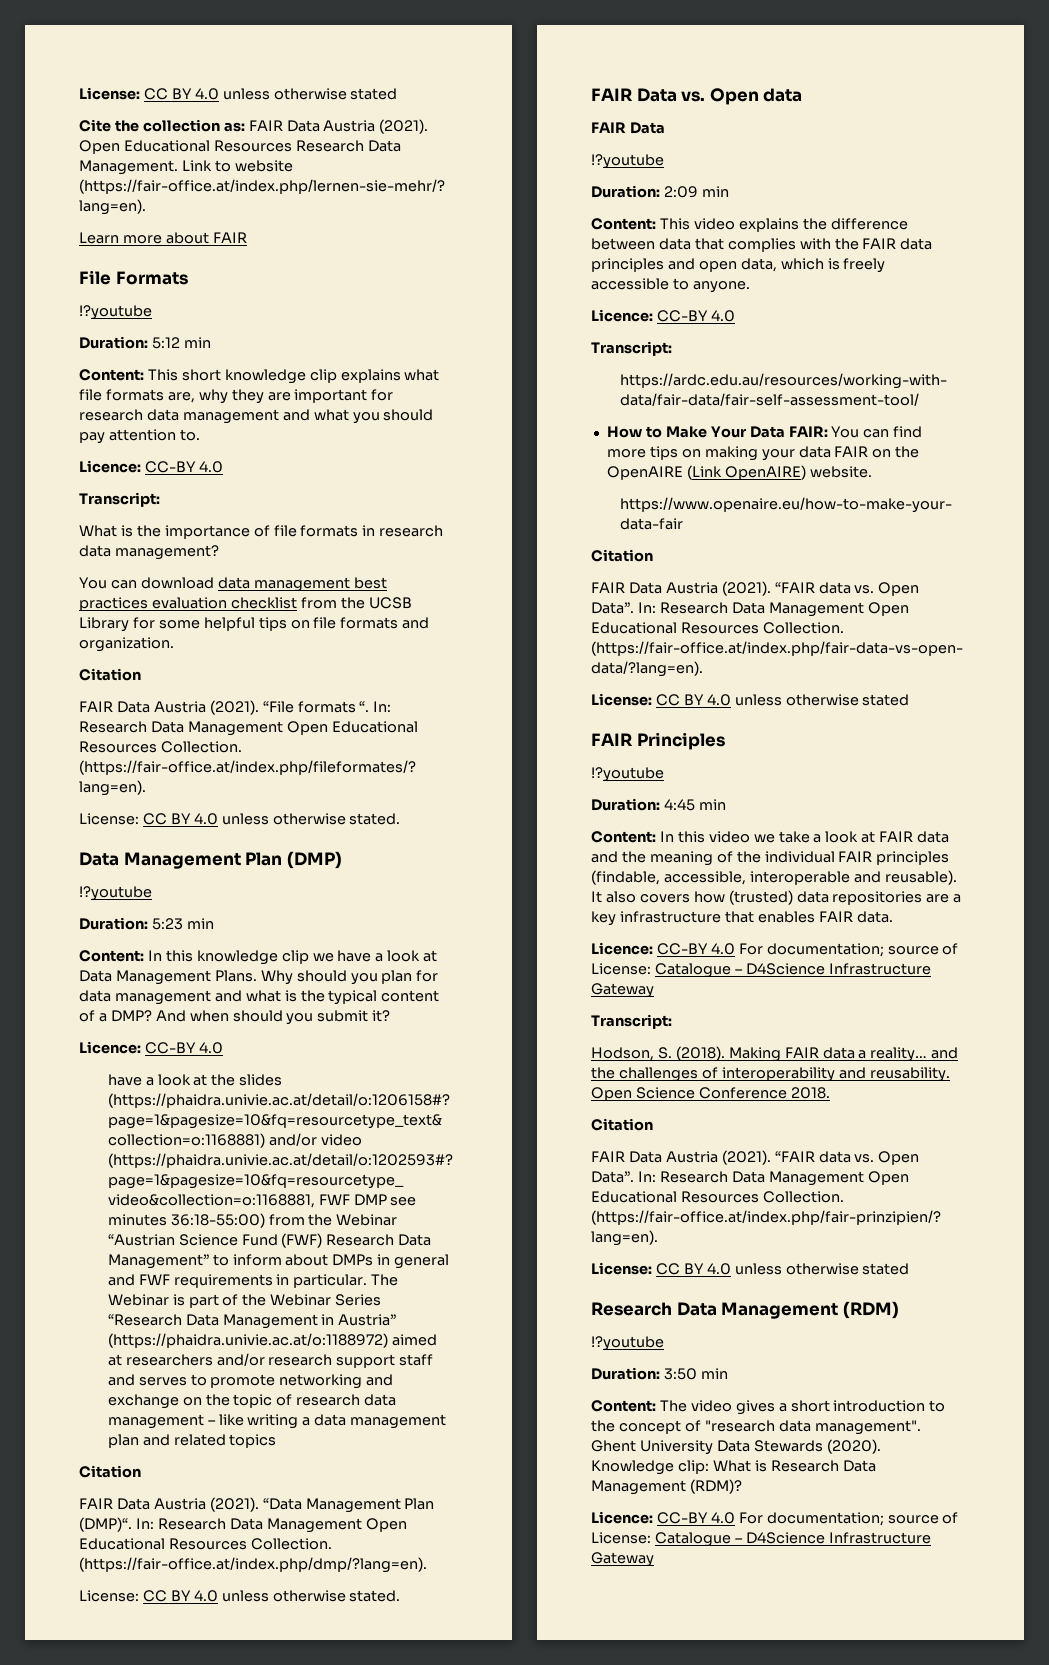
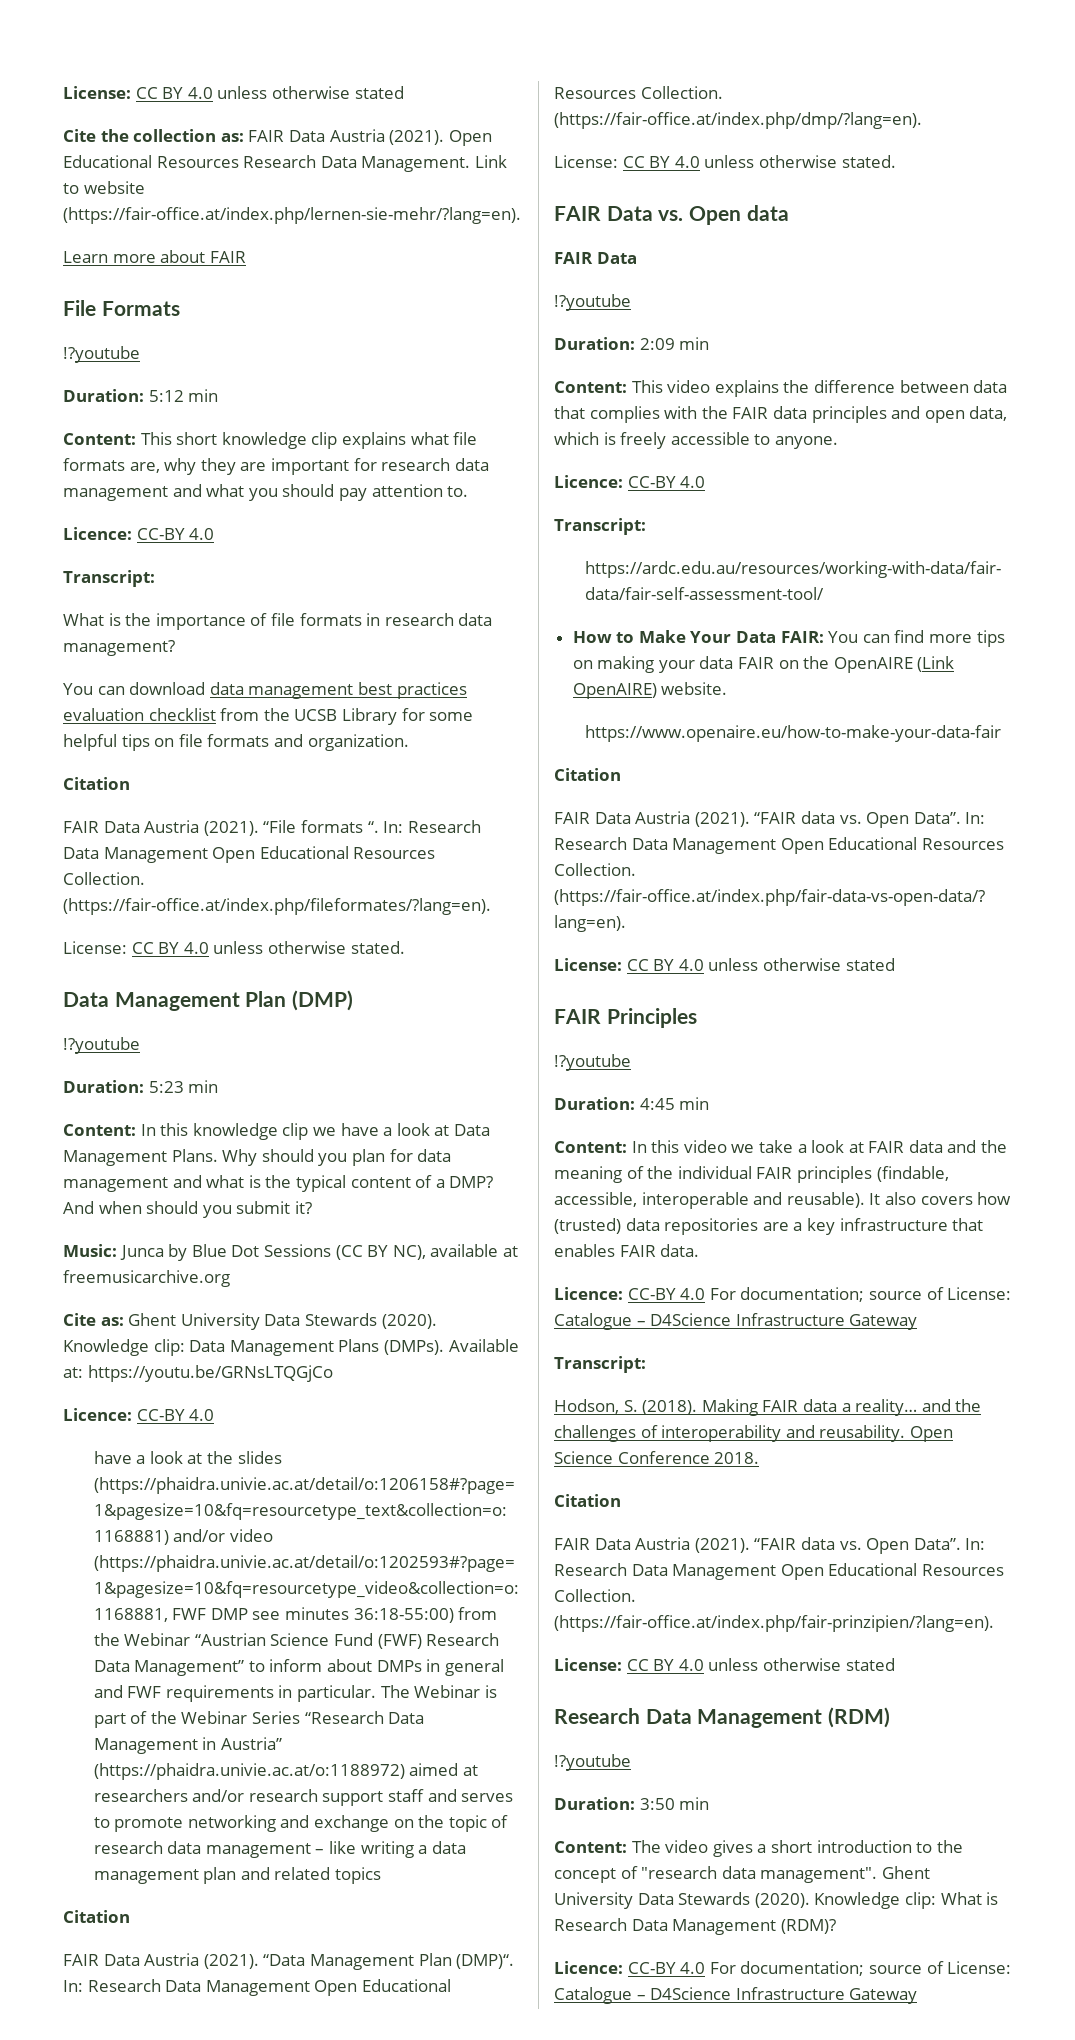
(391, 1016) none -> [63,1244,518,1261] [63,1270,230,1287] [63,1313,437,1330] [63,1339,519,1356] [63,1365,333,1382] // Music: Junca by Blue Dot Sessions (CC BY NC), available at freemusicarchive.org // Cite as: Ghent University Data Stewards (2020). Knowledge clip: Data Management Plans (DMPs). Available at: https://youtu.be/GRNsLTQGjCo

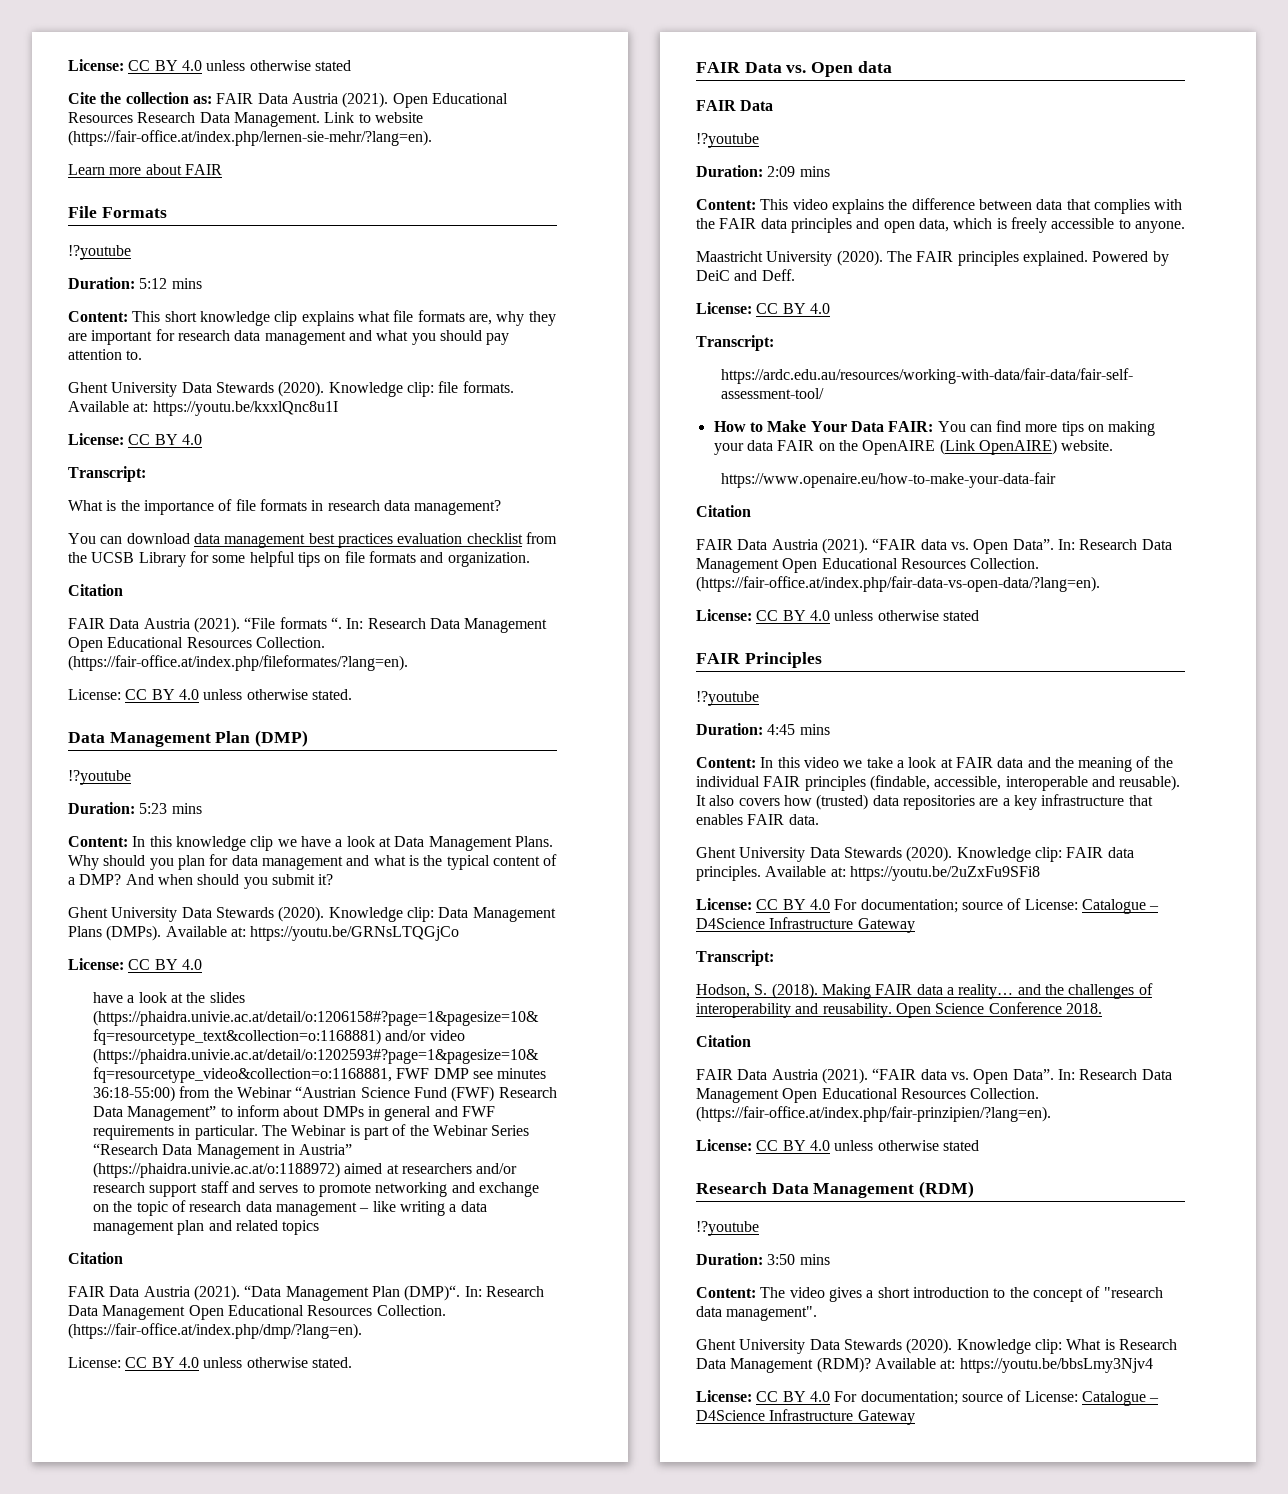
[188,389,219,402] min -> [171,278,202,289] mins
[63,527,185,540] Licence: CC-BY -> [68,381,514,397] [68,401,338,416] [68,433,178,445] Ghent University Data Stewards (2020). Knowledge clip: file formats. Available at: https://youtu.be/kxxlQnc8u1I // License: CC BY
[188,1080,219,1093] min -> [171,803,202,814] mins
[63,1244,518,1261] [63,1270,230,1287] [63,1313,124,1326] Music: Junca by Blue Dot Sessions (CC BY NC), available at freemusicarchive.org // Cite as: -> (334, 879) none
[63,1408,185,1421] Licence: CC-BY -> [68,958,178,970] License: CC BY
[679,337,710,350] min -> [799,166,830,177] mins
[554,475,676,488] Licence: CC-BY -> [696,250,1169,266] [696,269,795,281] [696,302,806,314] Maastricht University (2020). The FAIR principles explained. Powered by DeiC and Deff. // License: CC BY
[679,1097,710,1110] min -> [799,724,830,735] mins
[554,1287,676,1300] Licence: CC-BY -> [696,846,1134,862] [696,866,1040,881] [696,898,806,910] Ghent University Data Stewards (2020). Knowledge clip: FAIR data principles. Available at: https://youtu.be/2uZxFu9SFi8 // License: CC BY
[679,1797,710,1810] min -> [799,1254,830,1265] mins
(878, 1875) none -> (818, 1313) //
[554,1961,676,1974] // Licence: CC-BY -> [874,1358,1153,1373] [696,1390,806,1402] Available at: https://youtu.be/bbsLmy3Njv4 // License: CC BY

